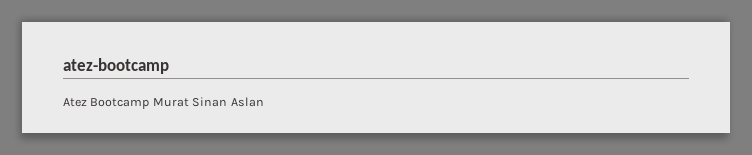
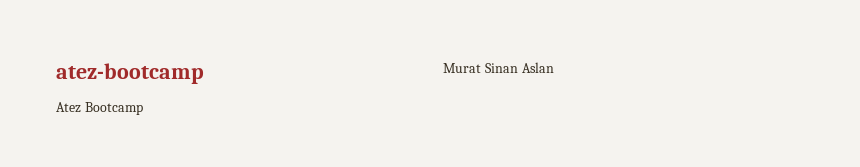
(150, 103) none -> (143, 108) //

